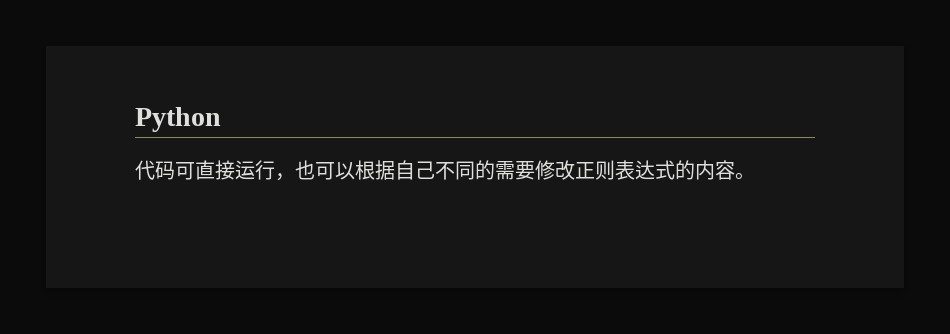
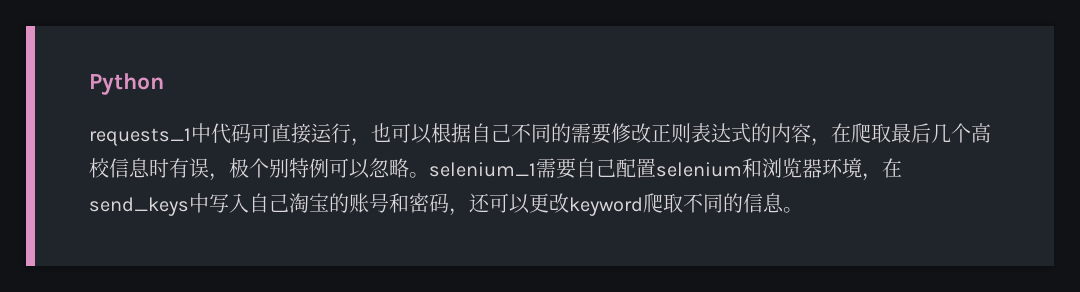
(221, 119) none -> [89,123,211,146] requests_1中
(735, 170) none -> [811,123,991,146] [89,158,902,181] [89,193,784,216] ，在爬取最后几个高校信息时有误，极个别特例可以忽略。selenium_1需要自己配置selenium和浏览器环境，在send_keys中写入自己淘宝的账号和密码，还可以更改keyword爬取不同的信息

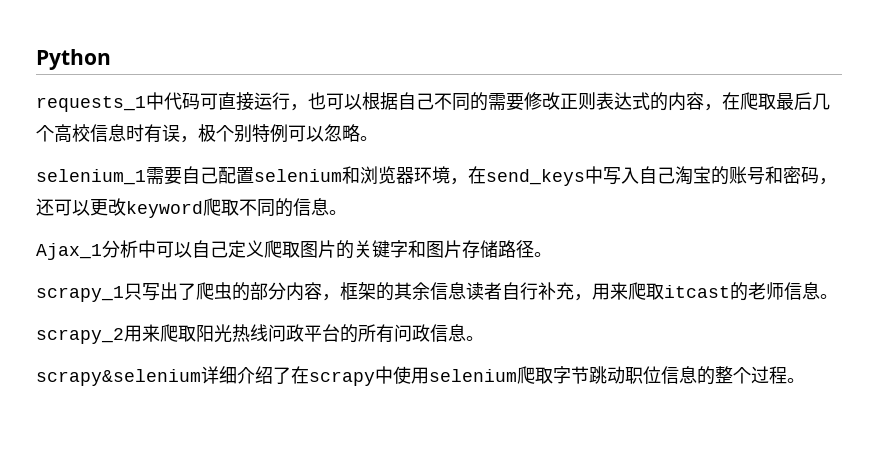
(429, 175) none -> (378, 138) //
(803, 210) none -> [36,240,552,260] [36,282,838,302] [36,324,484,344] [36,366,805,386] // Ajax_1分析中可以自己定义爬取图片的关键字和图片存储路径。 // scrapy_1只写出了爬虫的部分内容，框架的其余信息读者自行补充，用来爬取itcast的老师信息。 // scrapy_2用来爬取阳光热线问政平台的所有问政信息。 // scrapy&selenium详细介绍了在scrapy中使用selenium爬取字节跳动职位信息的整个过程。

